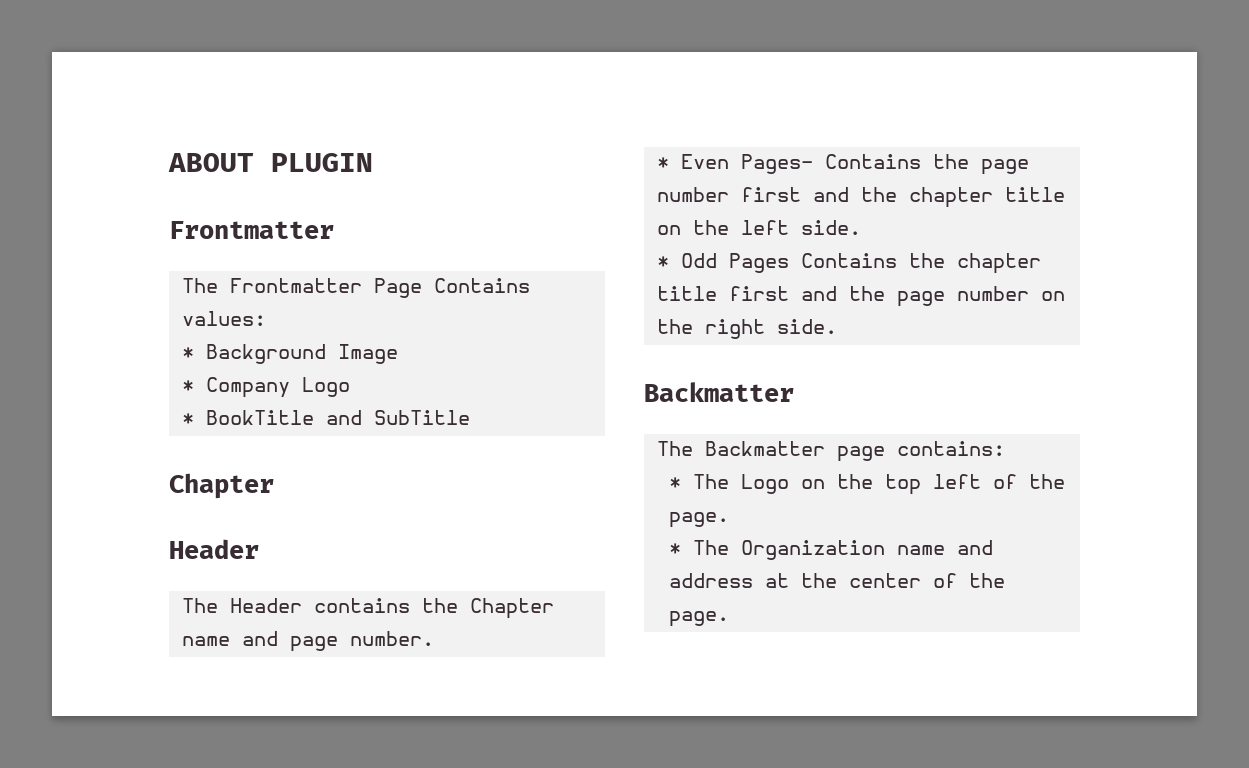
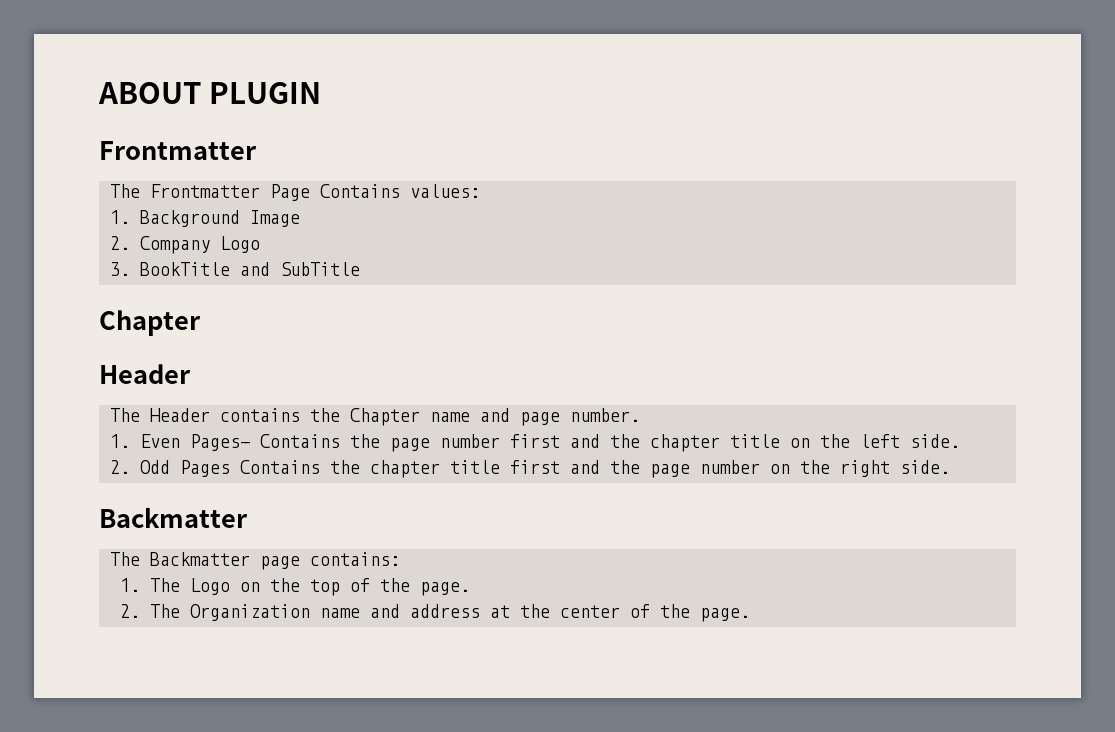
[181,347,194,359] * -> [110,210,131,224] 1.
[181,380,194,392] * -> [110,236,131,250] 2.
[181,413,194,425] * -> [110,262,131,276] 3.
[656,157,669,169] * -> [110,434,131,448] 1.
[656,256,669,268] * -> [110,460,131,474] 2.
[668,477,681,489] * -> [120,578,141,592] 1.
[932,474,981,489] left -> (341, 587) none
[668,543,681,555] * -> [120,604,141,618] 2.

